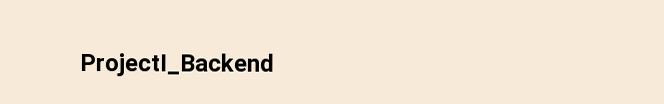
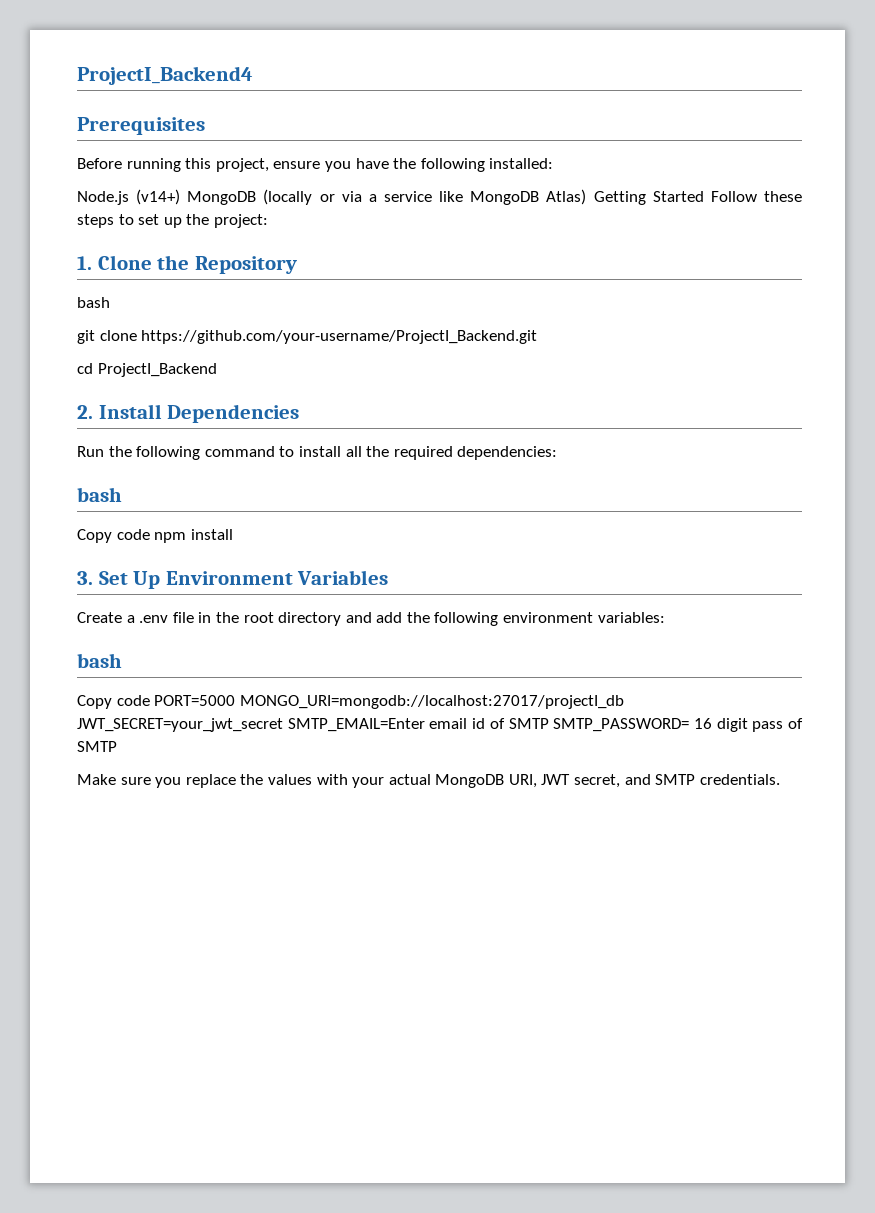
[79,52,274,77] ProjectI_Backend -> [77,66,253,85] [77,117,205,135] [77,158,554,172] [77,189,802,205] [77,214,268,228] [77,255,297,274] [77,297,110,308] [77,330,538,344] [77,363,217,377] [77,404,300,423] [77,446,558,460] [77,487,122,502] [77,529,233,543] [77,570,389,589] [77,612,665,626] [77,653,122,668] [77,695,624,709] [77,718,804,732] [77,741,117,752] [77,774,780,788] ProjectI_Backend4 // Prerequisites // Before running this project, ensure you have the following installed: // Node.js (v14+) MongoDB (locally or via a service like MongoDB Atlas) Getting Started Follow these steps to set up the project: // 1. Clone the Repository // bash // git clone https://github.com/your-username/ProjectI_Backend.git // cd ProjectI_Backend // 2. Install Dependencies // Run the following command to install all the required dependencies: // bash // Copy code npm install // 3. Set Up Environment Variables // Create a .env file in the root directory and add the following environment variables: // bash // Copy code PORT=5000 MONGO_URI=mongodb://localhost:27017/projectI_db JWT_SECRET=your_jwt_secret SMTP_EMAIL=Enter email id of SMTP SMTP_PASSWORD= 16 digit pass of SMTP // Make sure you replace the values with your actual MongoDB URI, JWT secret, and SMTP credentials.

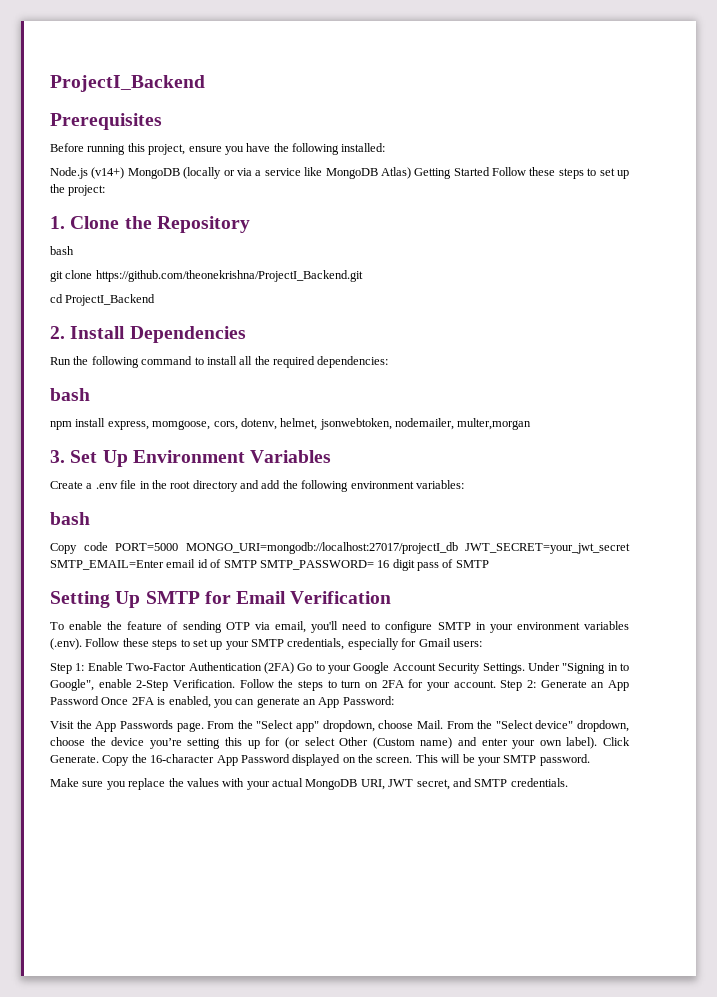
[77,66,253,85] ProjectI_Backend4 -> [50,75,205,92] ProjectI_Backend
[141,330,538,344] https://github.com/your-username/ProjectI_Backend.git -> [95,270,363,282] https://github.com/theonekrishna/ProjectI_Backend.git
[77,529,150,543] Copy code -> (90, 394) none
(233, 534) none -> [107,418,532,430] express, momgoose, cors, dotenv, helmet, jsonwebtoken, nodemailer, multer,morgan
(117, 746) none -> [50,591,392,608] [50,621,630,633] [50,638,482,650] [50,662,629,674] [50,679,630,691] [50,696,394,708] [50,720,629,732] [50,737,630,749] [50,754,590,766] // Setting Up SMTP for Email Verification // To enable the feature of sending OTP via email, you'll need to configure SMTP in your environment variables (.env). Follow these steps to set up your SMTP credentials, especially for Gmail users: // Step 1: Enable Two-Factor Authentication (2FA) Go to your Google Account Security Settings. Under "Signing in to Google", enable 2-Step Verification. Follow the steps to turn on 2FA for your account. Step 2: Generate an App Password Once 2FA is enabled, you can generate an App Password: // Visit the App Passwords page. From the "Select app" dropdown, choose Mail. From the "Select device" dropdown, choose the device you’re setting this up for (or select Other (Custom name) and enter your own label). Click Generate. Copy the 16-character App Password displayed on the screen. This will be your SMTP password.

